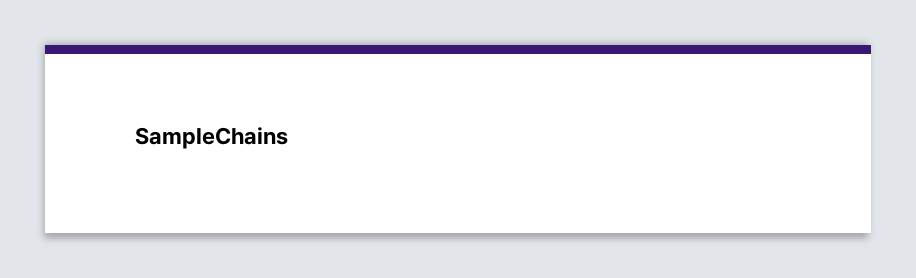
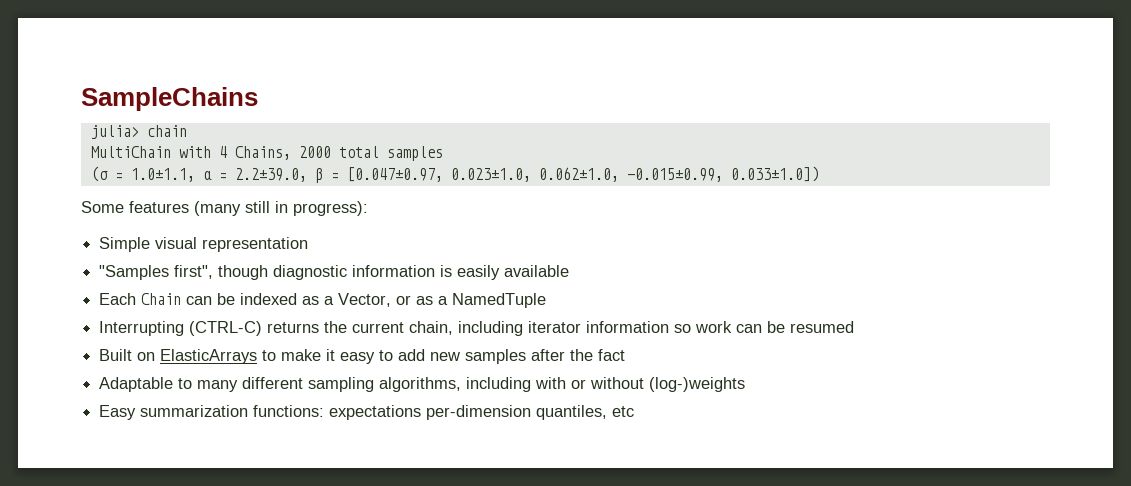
(288, 138) none -> [90,125,187,139] [90,146,443,161] [90,166,819,183] [81,201,368,216] [99,237,309,252] [99,265,570,280] [99,293,547,308] [99,321,855,336] [99,349,626,364] [99,377,746,392] [99,405,635,420] // julia> chain // MultiChain with 4 Chains, 2000 total samples // (σ = 1.0±1.1, α = 2.2±39.0, β = [0.047±0.97, 0.023±1.0, 0.062±1.0, -0.015±0.99, 0.033±1.0]) // Some features (many still in progress): // Simple visual representation // "Samples first", though diagnostic information is easily available // Each Chain can be indexed as a Vector, or as a NamedTuple // Interrupting (CTRL-C) returns the current chain, including iterator information so work can be resumed // Built on ElasticArrays to make it easy to add new samples after the fact // Adaptable to many different sampling algorithms, including with or without (log-)weights // Easy summarization functions: expectations per-dimension quantiles, etc

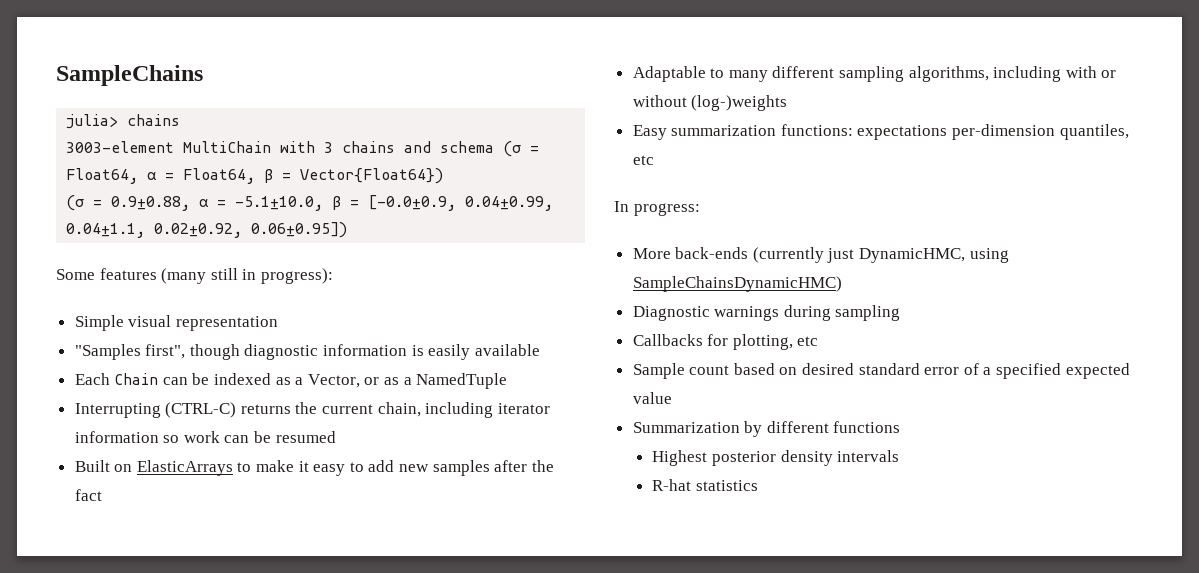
[146,125,187,137] [90,146,443,161] [90,166,819,183] chain // MultiChain with 4 Chains, 2000 total samples // (σ = 1.0±1.1, α = 2.2±39.0, β = [0.047±0.97, 0.023±1.0, 0.062±1.0, -0.015±0.99, 0.033±1.0]) -> [127,114,181,126] [66,141,540,157] [66,168,444,184] [66,195,554,211] [66,222,348,238] chains // 3003-element MultiChain with 3 chains and schema (σ = Float64, α = Float64, β = Vector{Float64}) // (σ = 0.9±0.88, α = -5.1±10.0, β = [-0.0±0.9, 0.04±0.99, 0.04±1.1, 0.02±0.92, 0.06±0.95])
(635, 411) none -> [614,201,700,216] [632,247,1009,263] [632,276,842,292] [632,305,901,321] [632,334,819,350] [632,363,1130,379] [632,392,672,404] [632,421,901,437] [652,450,900,466] [652,479,758,491] // In progress: // More back-ends (currently just DynamicHMC, using SampleChainsDynamicHMC) // Diagnostic warnings during sampling // Callbacks for plotting, etc // Sample count based on desired standard error of a specified expected value // Summarization by different functions // Highest posterior density intervals // R-hat statistics

